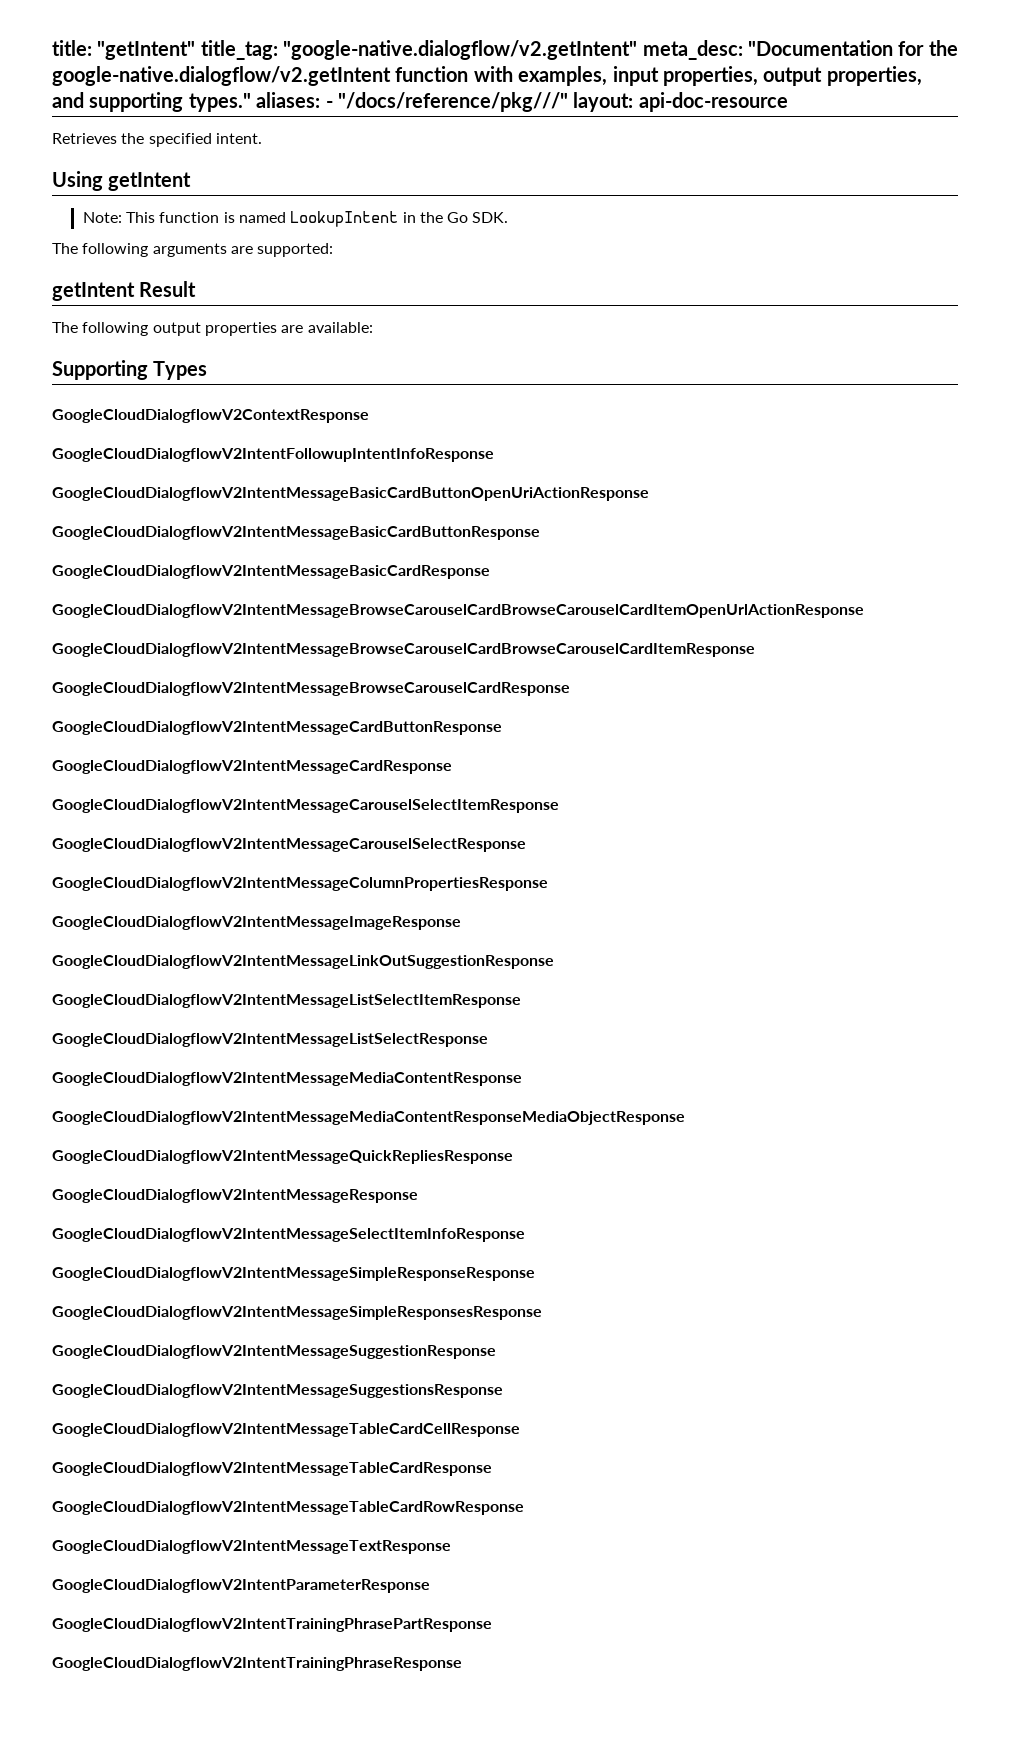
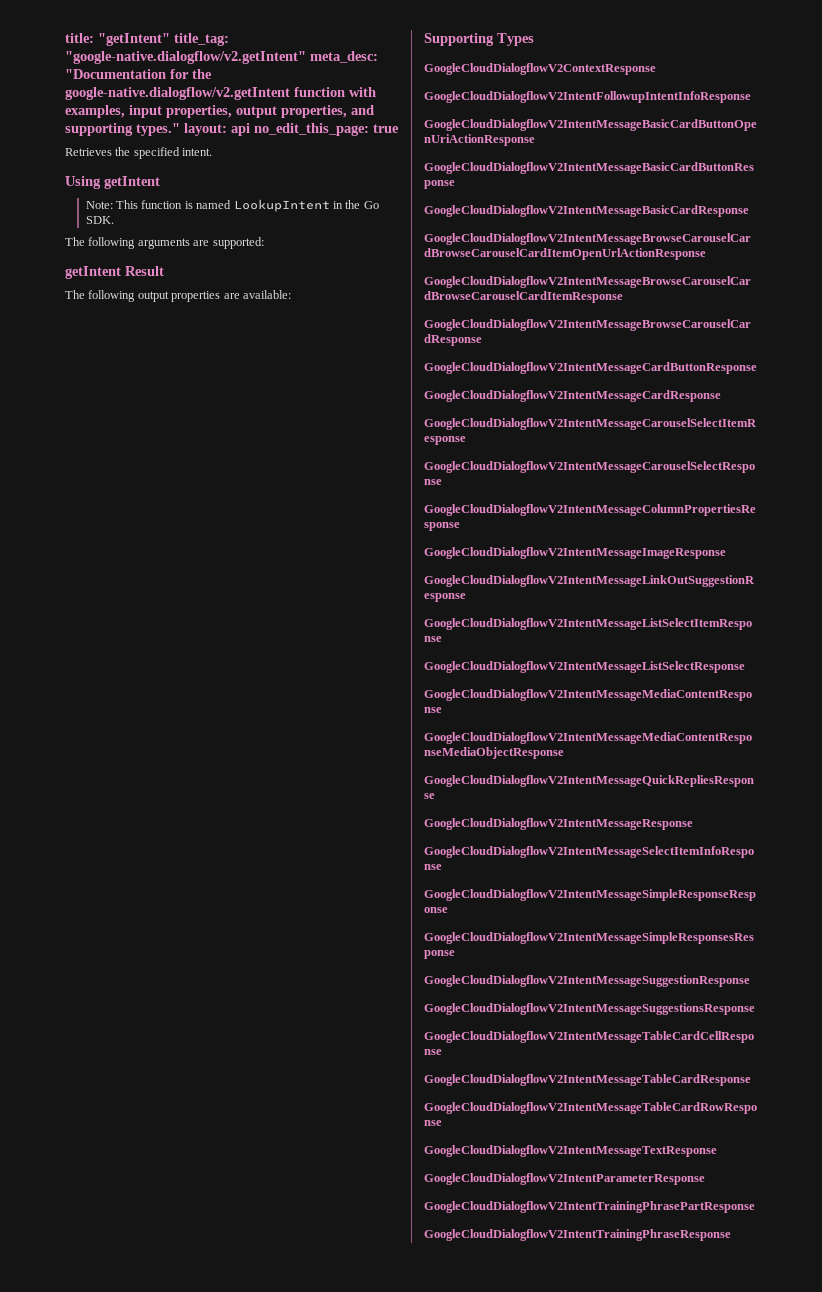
[256,92,788,112] aliases: - "/docs/reference/pkg///" layout: api-doc-resource -> [184,123,399,136] layout: api no_edit_this_page: true

